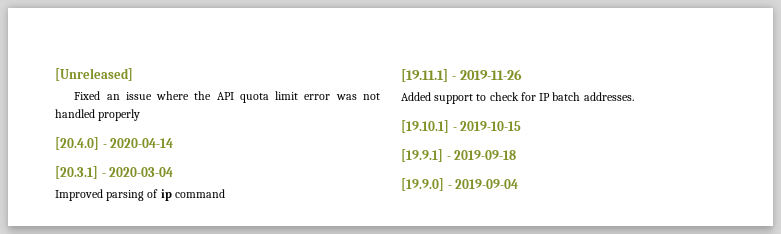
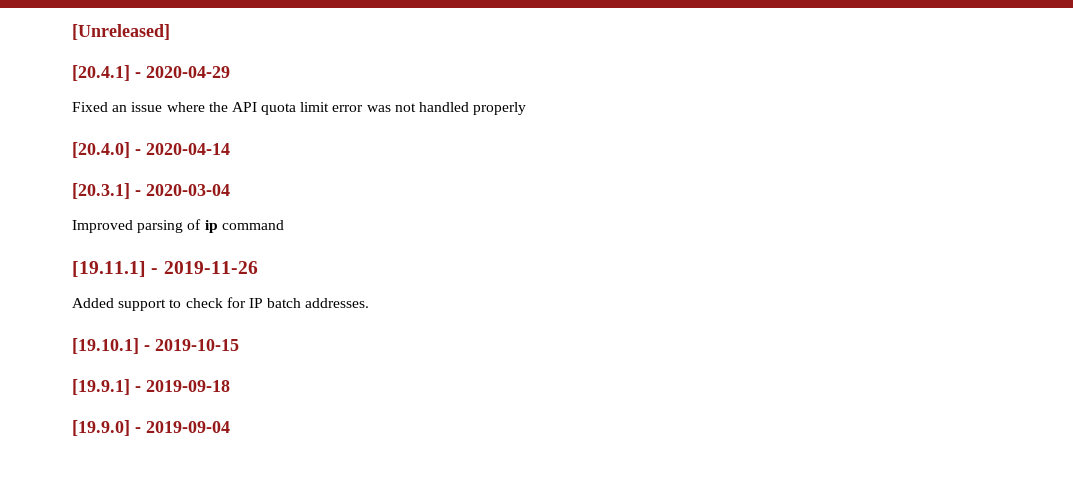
(133, 74) none -> [72,65,230,81] // [20.4.1] - 2020-04-29

